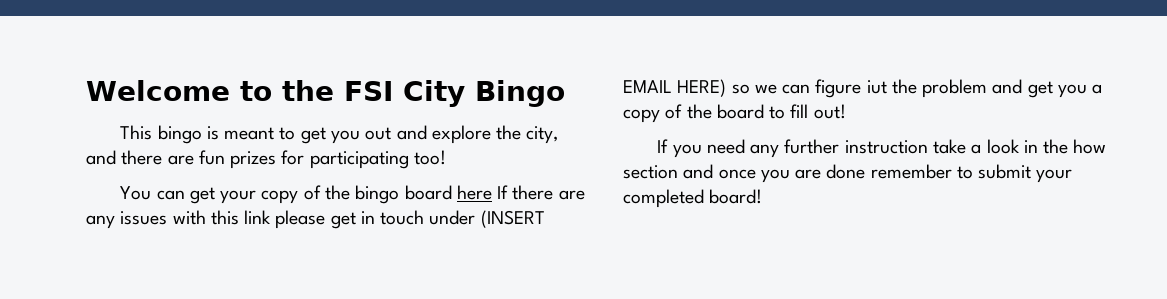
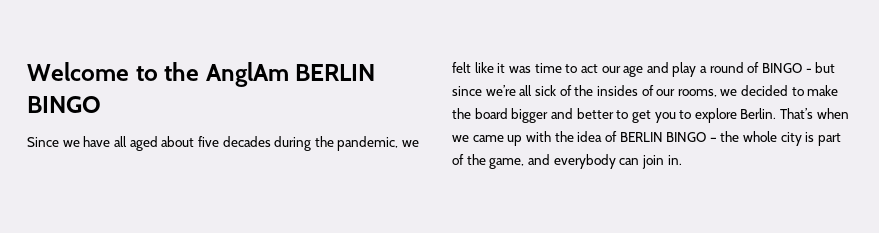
[343,80,565,107] [120,125,559,144] [86,150,446,169] [120,185,585,204] [86,210,545,229] [623,79,1103,98] [623,104,846,123] [657,139,1107,158] [623,164,1073,183] [623,189,763,208] FSI City Bingo // This bingo is meant to get you out and explore the city, and there are fun prizes for participating too! // You can get your copy of the bingo board here If there are any issues with this link please get in touch under (INSERT EMAIL HERE) so we can figure iut the problem and get you a copy of the board to fill out! // If you need any further instruction take a look in the how section and once you are done remember to submit your completed board! -> [205,62,376,87] [27,96,101,113] [27,136,420,151] [452,62,836,77] [452,85,839,97] [452,108,849,123] [452,131,842,146] [452,154,682,169] AnglAm BERLIN BINGO // Since we have all aged about five decades during the pandemic, we felt like it was time to act our age and play a round of BINGO - but since we’re all sick of the insides of our rooms, we decided to make the board bigger and better to get you to explore Berlin. That’s when we came up with the idea of BERLIN BINGO – the whole city is part of the game, and everybody can join in.

